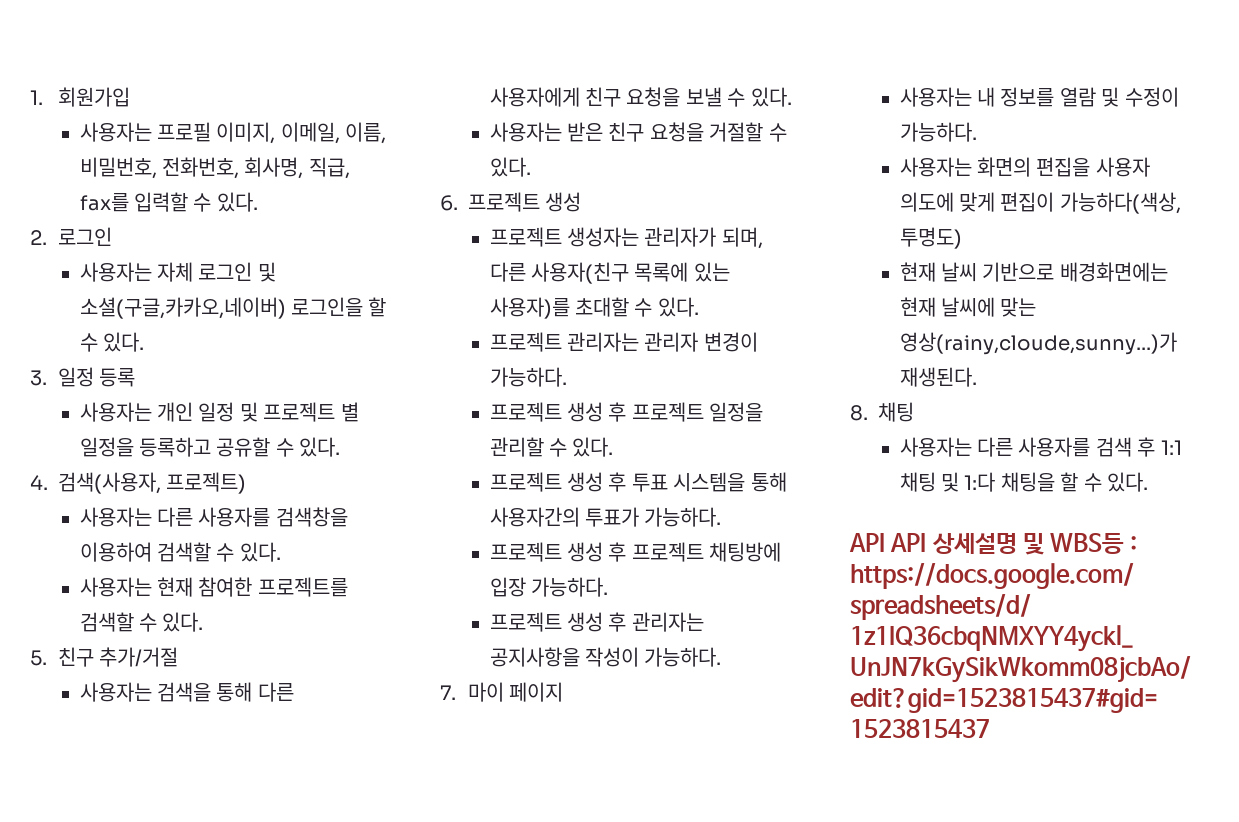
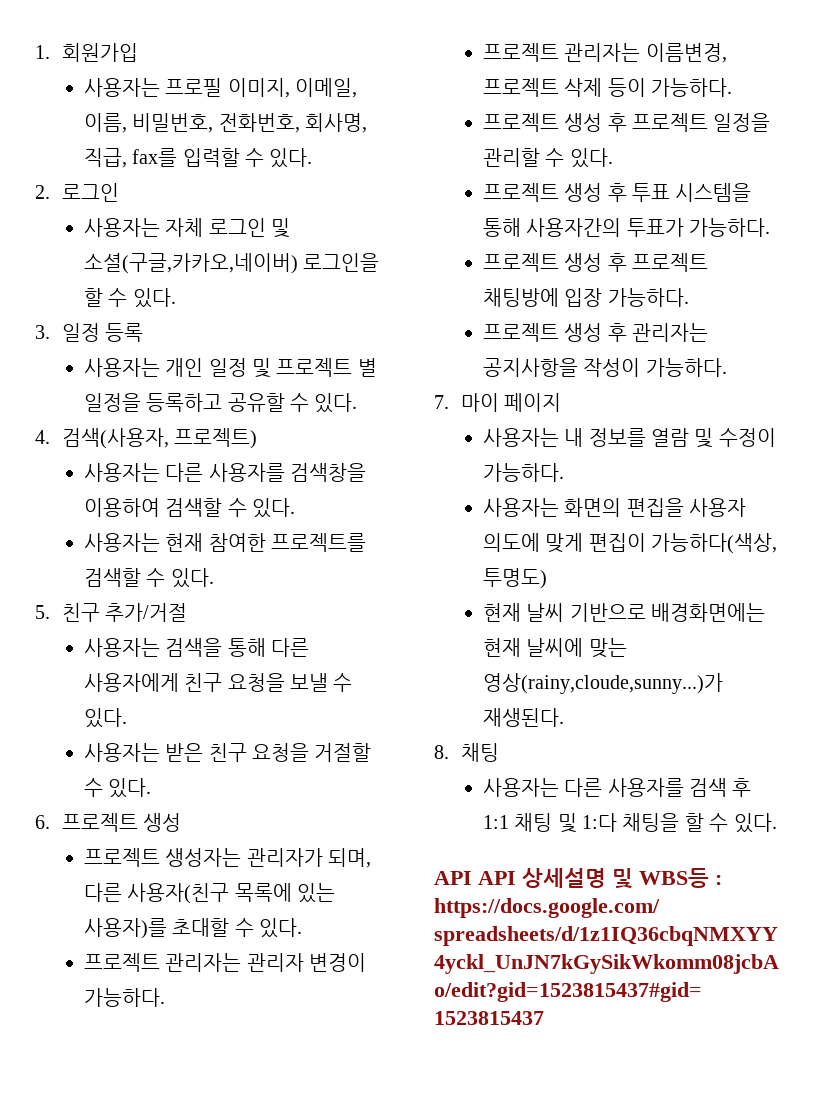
(567, 377) none -> [482,43,727,63] [482,78,733,97] // 프로젝트 관리자는 이름변경, 프로젝트 삭제 등이 가능하다.

